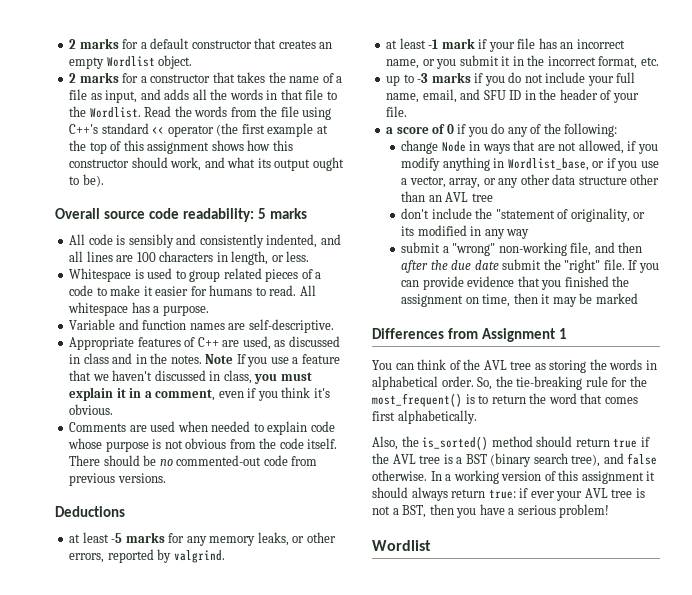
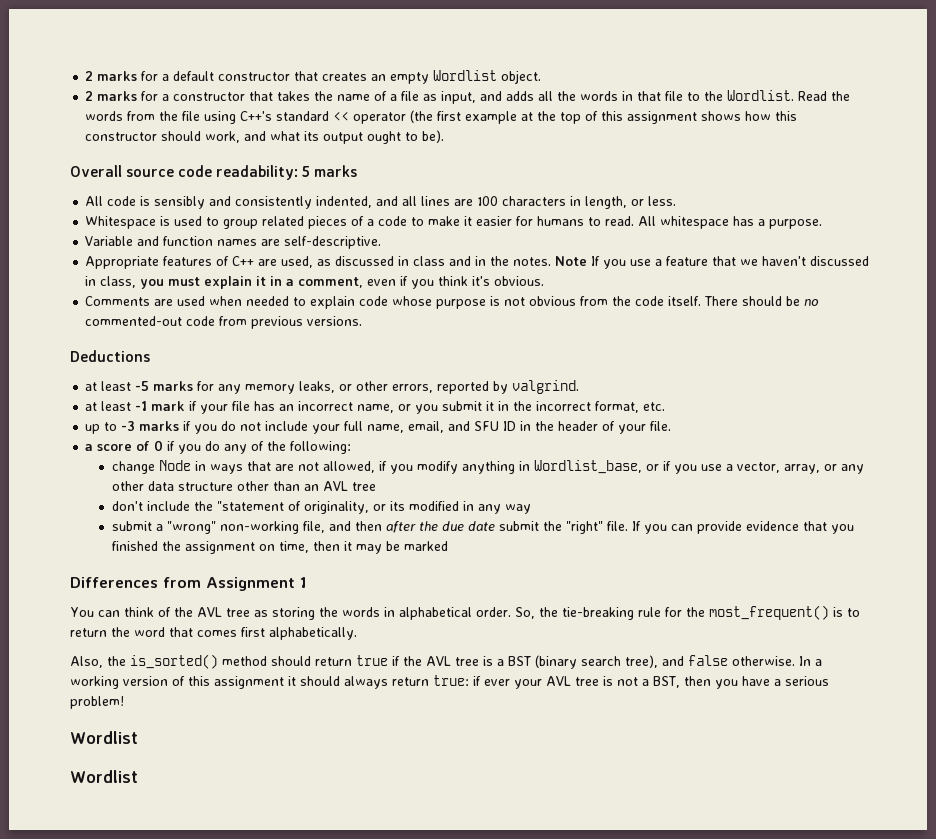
(431, 545) none -> [70,770,138,783] // Wordlist

